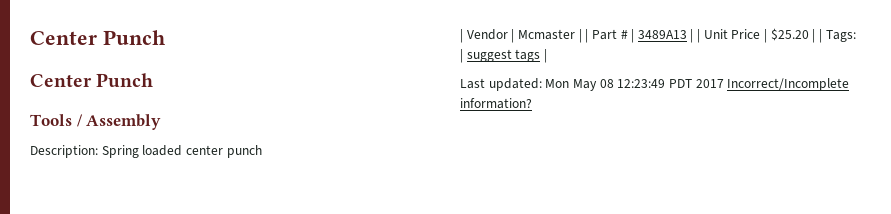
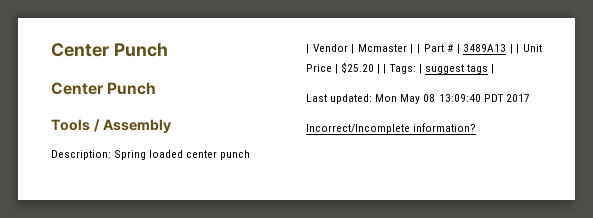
[617,79,666,88] 12:23:49 -> [438,94,481,102] 13:09:40
(724, 83) none -> (530, 98) //

